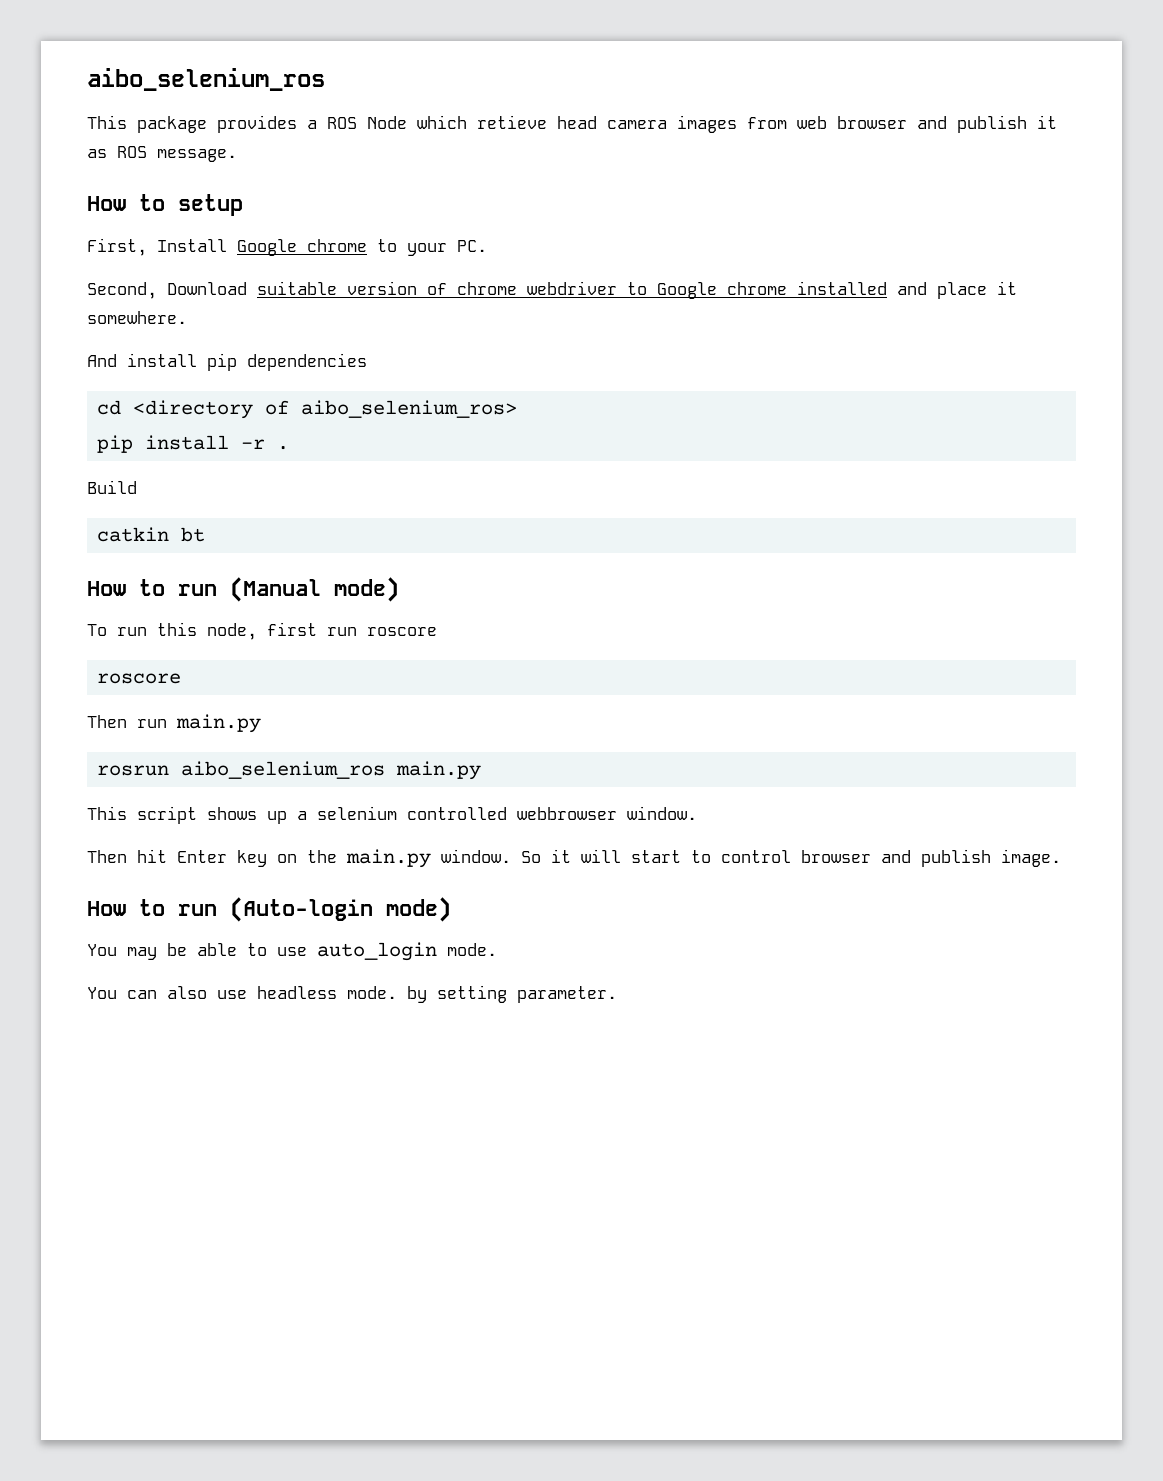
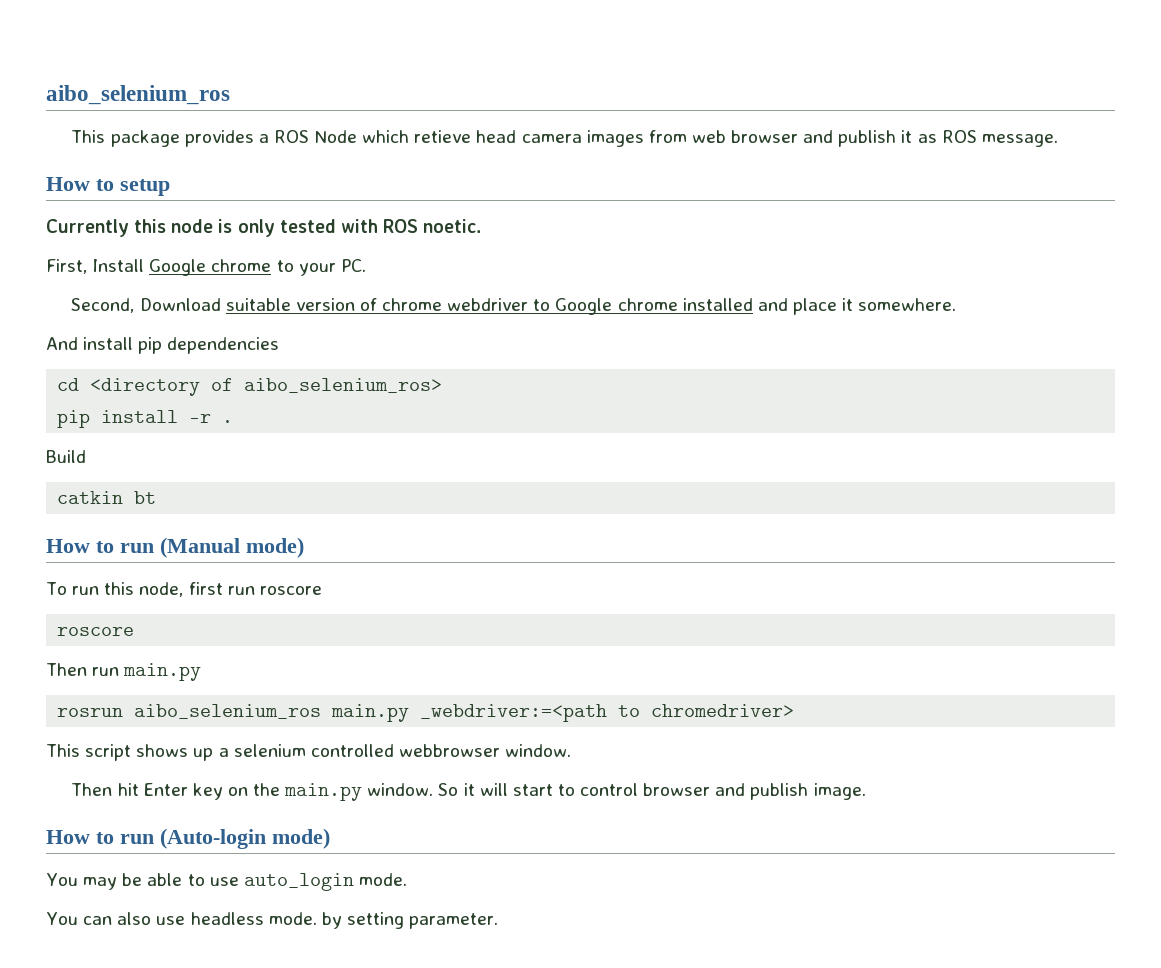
(243, 205) none -> [46,219,482,237] // Currently this node is only tested with ROS noetic.
(482, 770) none -> [420,704,795,722] _webdriver:=<path to chromedriver>

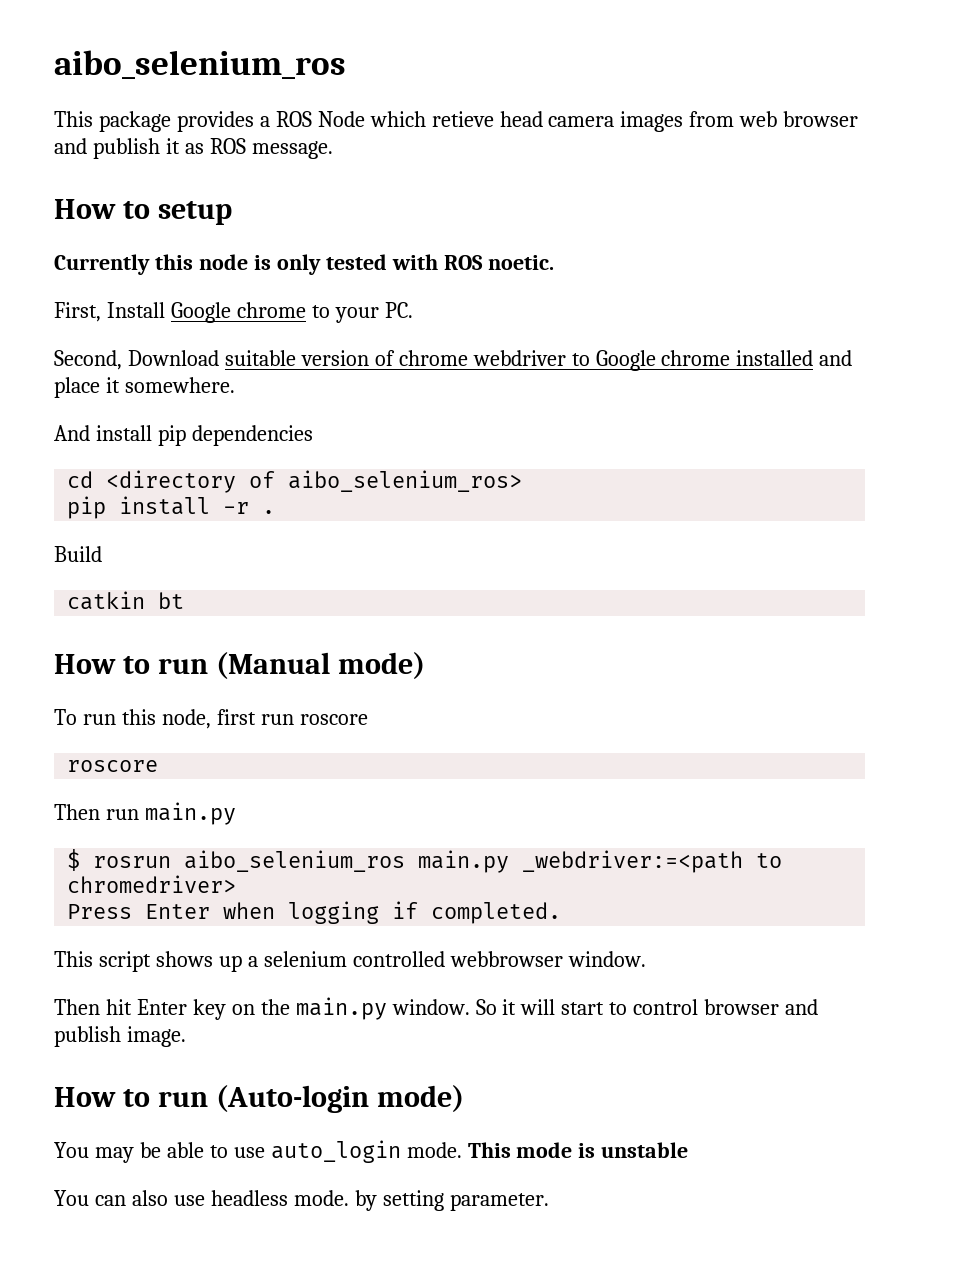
(202, 672) none -> [67,849,81,871] $
(795, 710) none -> [67,901,562,924] // Press Enter when logging if completed.
(407, 879) none -> [467,1142,689,1158] This mode is unstable

